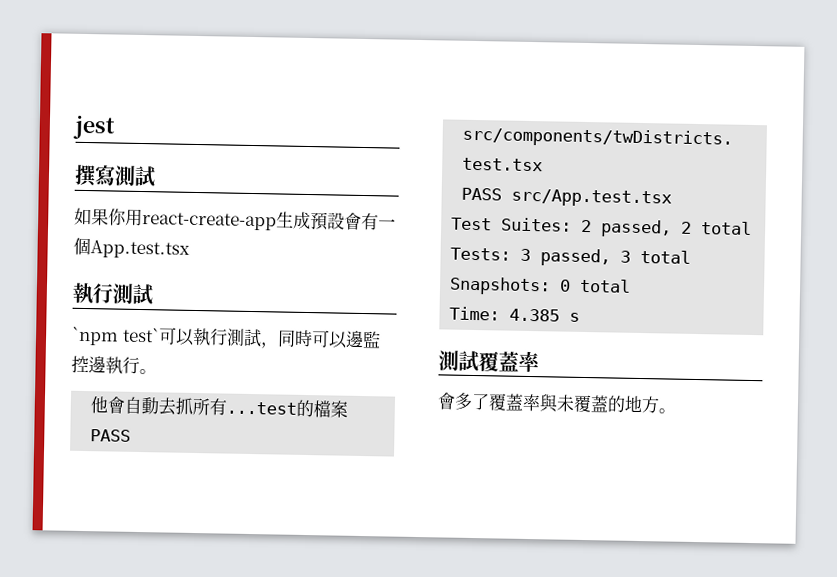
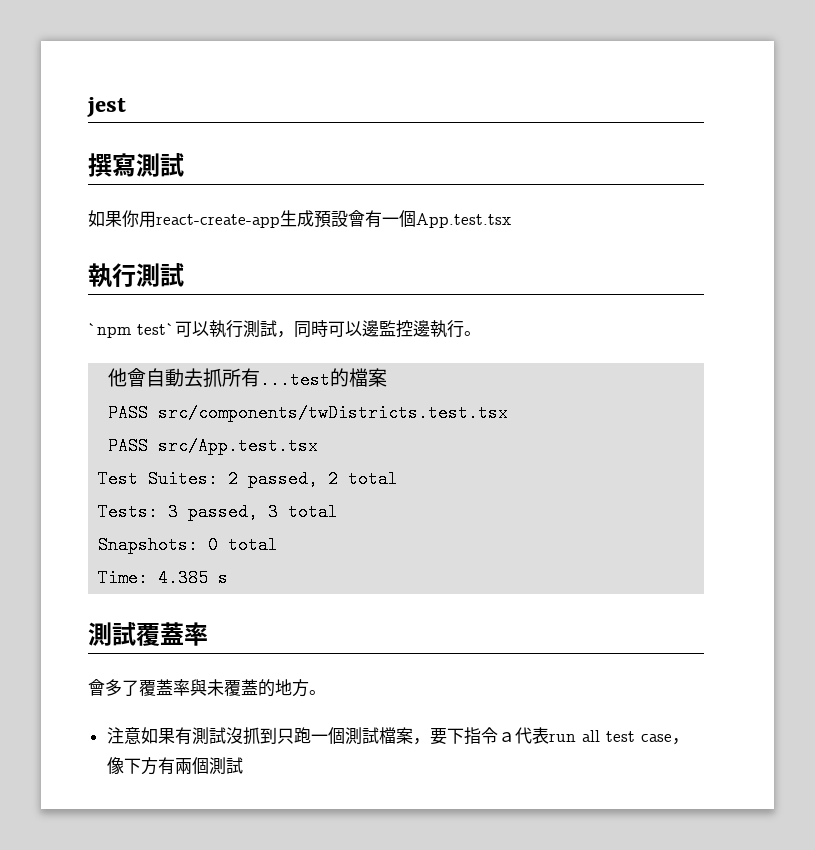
(676, 411) none -> [106,727,689,745] [106,757,243,775] // 注意如果有測試沒抓到只跑一個測試檔案，要下指令ａ代表run all test case，像下方有兩個測試

